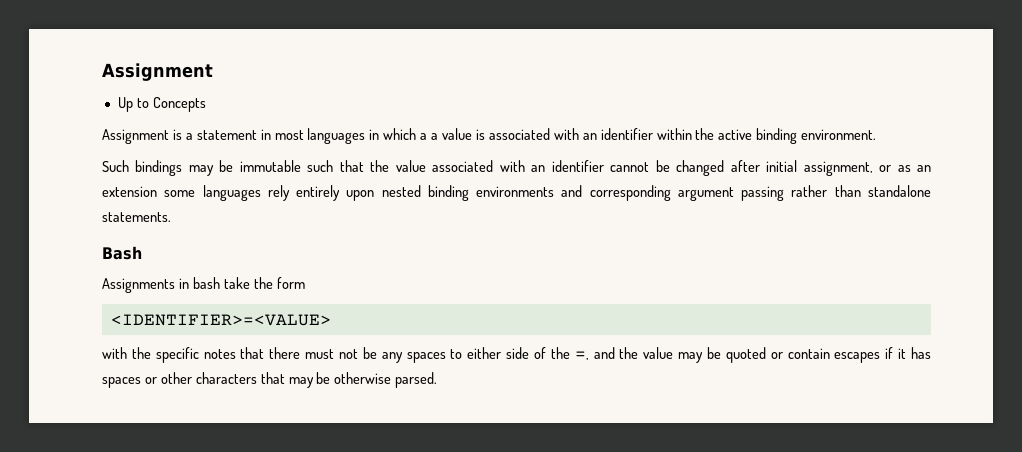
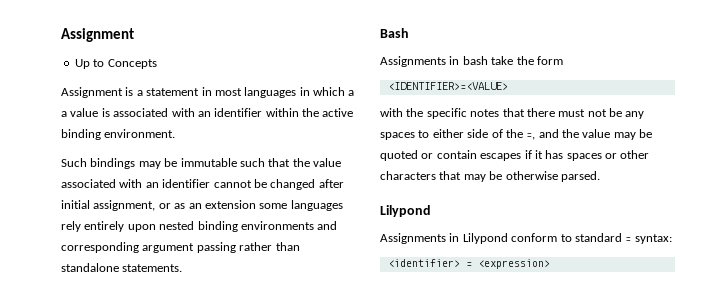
(438, 380) none -> [380,205,431,217] [380,233,672,244] [387,259,550,269] // Lilypond // Assignments in Lilypond conform to standard = syntax: // <identifier> = <expression>

